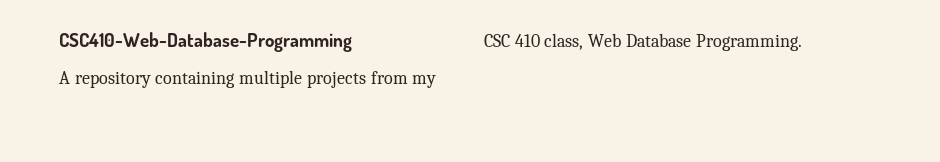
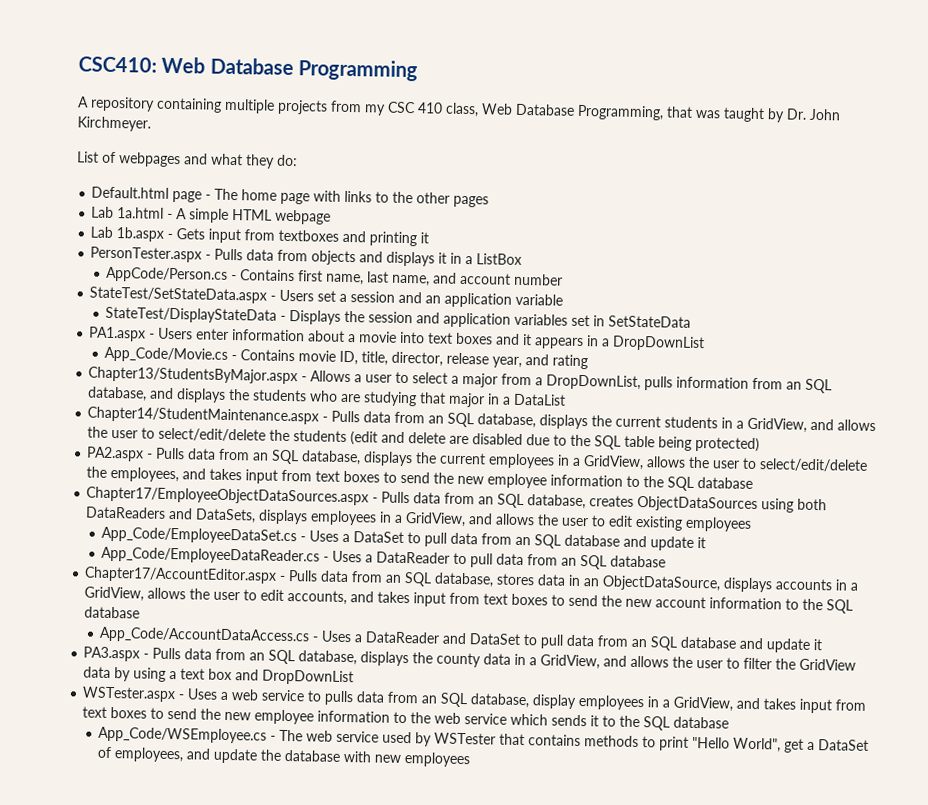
[59,32,352,52] CSC410-Web-Database-Programming -> [78,56,418,82] CSC410: Web Database Programming
[695,34,802,51] Programming. -> [577,104,841,123] [77,116,151,132] [77,151,298,169] [91,186,490,208] [91,206,332,225] [90,226,430,247] [90,246,523,267] [106,266,564,287] [89,286,564,308] [105,306,692,328] [89,326,706,352] [104,346,589,370] [88,366,833,394] [87,386,567,408] [87,406,877,433] [87,426,761,453] [86,446,869,472] [86,466,754,491] [86,486,828,513] [85,506,753,532] [101,526,707,551] [101,546,667,570] [84,566,859,593] [84,586,854,614] [84,606,141,619] [99,626,824,653] [83,646,857,671] [83,666,355,686] [82,686,867,714] [82,706,730,731] [98,726,870,753] [97,746,472,768] Programming, that was taught by Dr. John Kirchmeyer. // List of webpages and what they do: // Default.html page - The home page with links to the other pages // Lab 1a.html - A simple HTML webpage // Lab 1b.aspx - Gets input from textboxes and printing it // PersonTester.aspx - Pulls data from objects and displays it in a ListBox // AppCode/Person.cs - Contains first name, last name, and account number // StateTest/SetStateData.aspx - Users set a session and an application variable // StateTest/DisplayStateData - Displays the session and application variables set in SetStateData // PA1.aspx - Users enter information about a movie into text boxes and it appears in a DropDownList // App_Code/Movie.cs - Contains movie ID, title, director, release year, and rating // Chapter13/StudentsByMajor.aspx - Allows a user to select a major from a DropDownList, pulls information from an SQL database, and displays the students who are studying that major in a DataList // Chapter14/StudentMaintenance.aspx - Pulls data from an SQL database, displays the current students in a GridView, and allows the user to select/edit/delete the students (edit and delete are disabled due to the SQL table being protected) // PA2.aspx - Pulls data from an SQL database, displays the current employees in a GridView, allows the user to select/edit/delete the employees, and takes input from text boxes to send the new employee information to the SQL database // Chapter17/EmployeeObjectDataSources.aspx - Pulls data from an SQL database, creates ObjectDataSources using both DataReaders and DataSets, displays employees in a GridView, and allows the user to edit existing employees // App_Code/EmployeeDataSet.cs - Uses a DataSet to pull data from an SQL database and update it // App_Code/EmployeeDataReader.cs - Uses a DataReader to pull data from an SQL database // Chapter17/AccountEditor.aspx - Pulls data from an SQL database, stores data in an ObjectDataSource, displays accounts in a GridView, allows the user to edit accounts, and takes input from text boxes to send the new account information to the SQL database // App_Code/AccountDataAccess.cs - Uses a DataReader and DataSet to pull data from an SQL database and update it // PA3.aspx - Pulls data from an SQL database, displays the county data in a GridView, and allows the user to filter the GridView data by using a text box and DropDownList // WSTester.aspx - Uses a web service to pulls data from an SQL database, display employees in a GridView, and takes input from text boxes to send the new employee information to the web service which sends it to the SQL database // App_Code/WSEmployee.cs - The web service used by WSTester that contains methods to print "Hello World", get a DataSet of employees, and update the database with new employees

